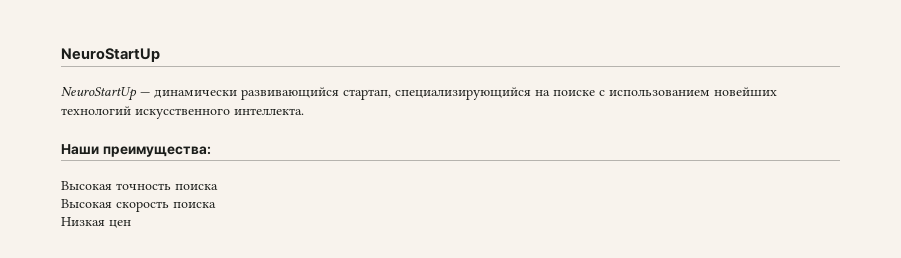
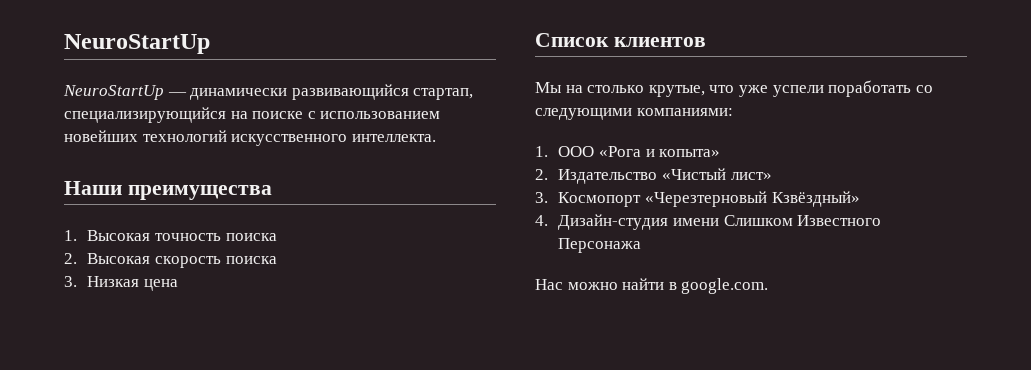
[102,146,211,157] преимущества: // -> [127,185,272,200] [64,230,77,241] преимущества // 1.
(218, 187) none -> [64,253,77,264] 2.
[61,217,131,228] Низкая цен -> [64,276,179,291] [535,33,706,47] [535,80,933,97] [535,108,733,120] [535,146,721,157] [535,168,772,184] [535,191,860,207] [535,214,882,230] [558,238,642,253] [535,278,769,294] 3. Низкая цена // Список клиентов // Мы на столько крутые, что уже успели поработать со следующими компаниями: // 1. ООО «Рога и копыта» // 2. Издательство «Чистый лист» // 3. Космопорт «Черезтерновый Кзвёздный» // 4. Дизайн-студия имени Слишком Известного Персонажа // Нас можно найти в google.com.

